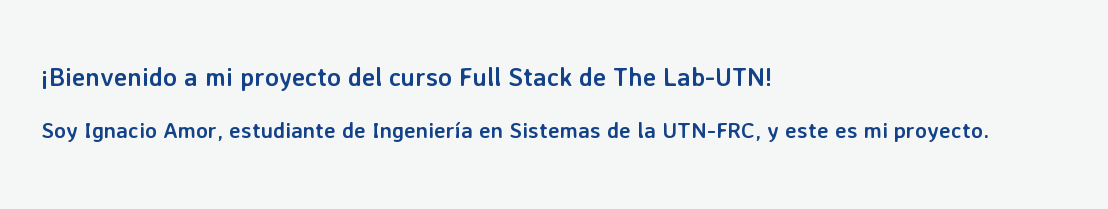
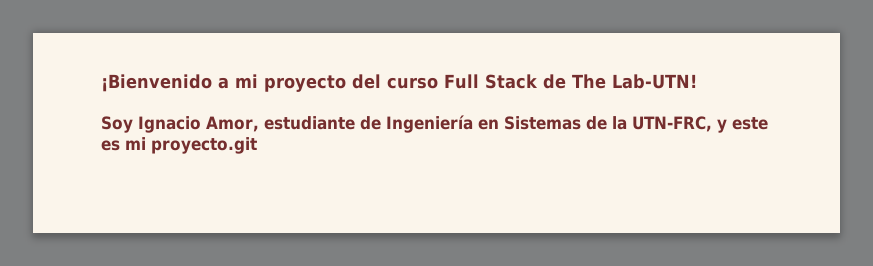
[894,124,989,142] proyecto. -> [151,137,257,154] proyecto.git

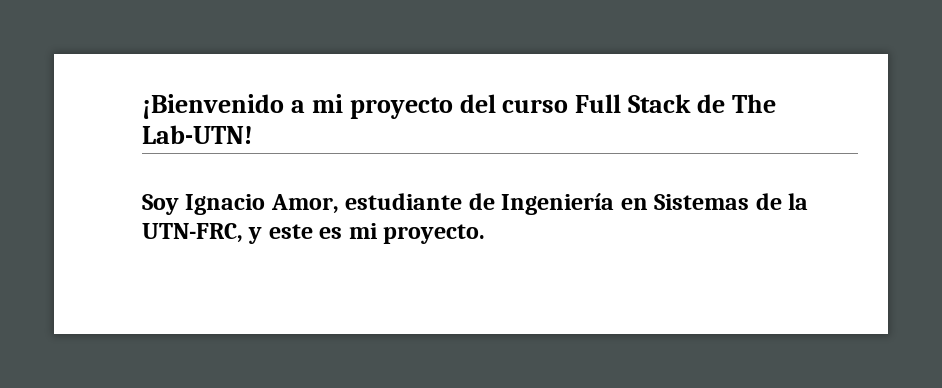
[151,137,257,154] proyecto.git -> [383,224,486,244] proyecto.

